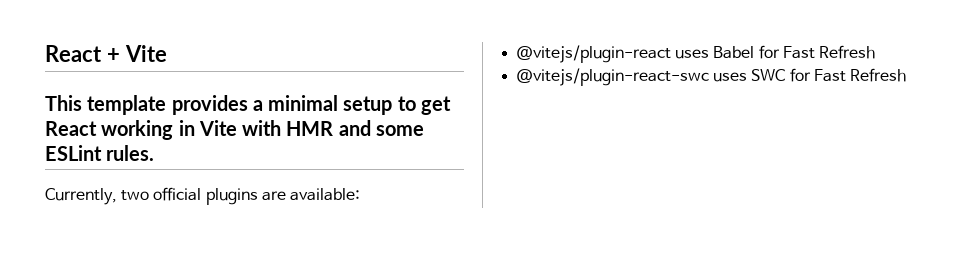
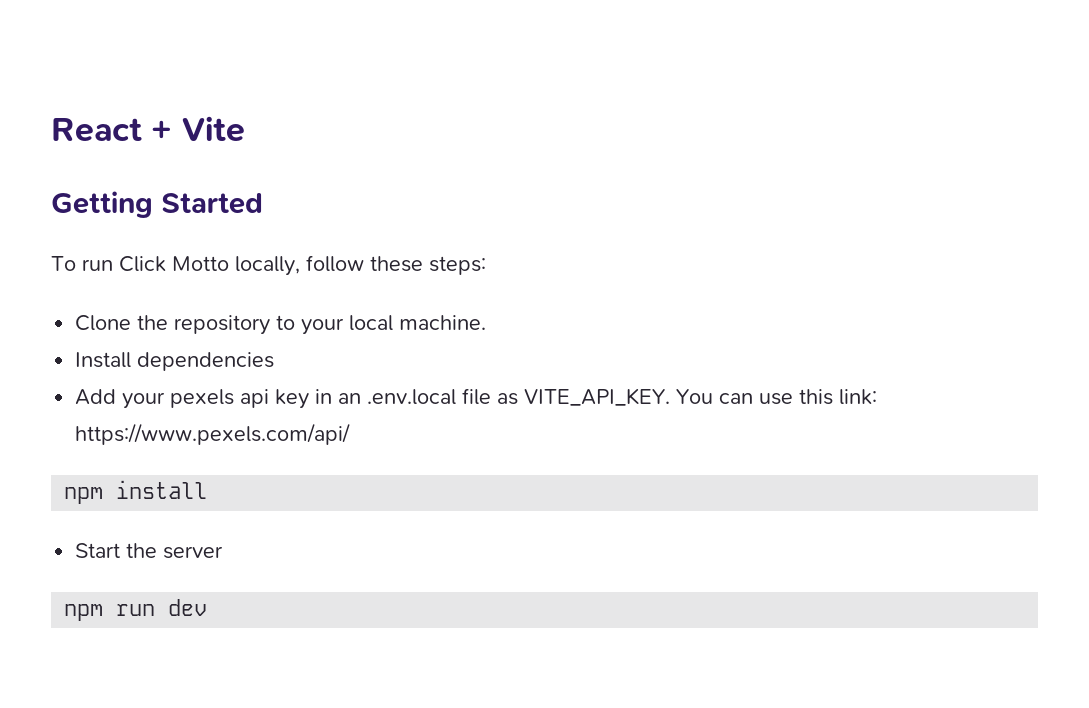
[45,95,451,115] [45,120,424,140] [45,145,155,161] [45,187,360,205] [516,45,875,63] [516,68,906,86] This template provides a minimal setup to get React working in Vite with HMR and some ESLint rules. // Currently, two official plugins are available: // @vitejs/plugin-react uses Babel for Fast Refresh // @vitejs/plugin-react-swc uses SWC for Fast Refresh -> [51,191,263,218] [51,255,486,276] [75,315,487,335] [75,352,275,371] [75,388,878,409] [75,423,351,445] [64,480,208,504] [75,543,224,559] [64,599,208,621] Getting Started // To run Click Motto locally, follow these steps: // Clone the repository to your local machine. // Install dependencies // Add your pexels api key in an .env.local file as VITE_API_KEY. You can use this link: https://www.pexels.com/api/ // npm install // Start the server // npm run dev

